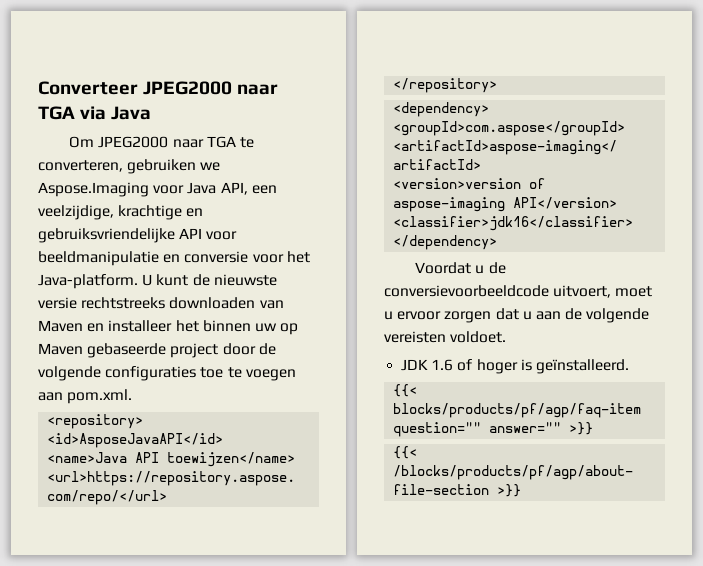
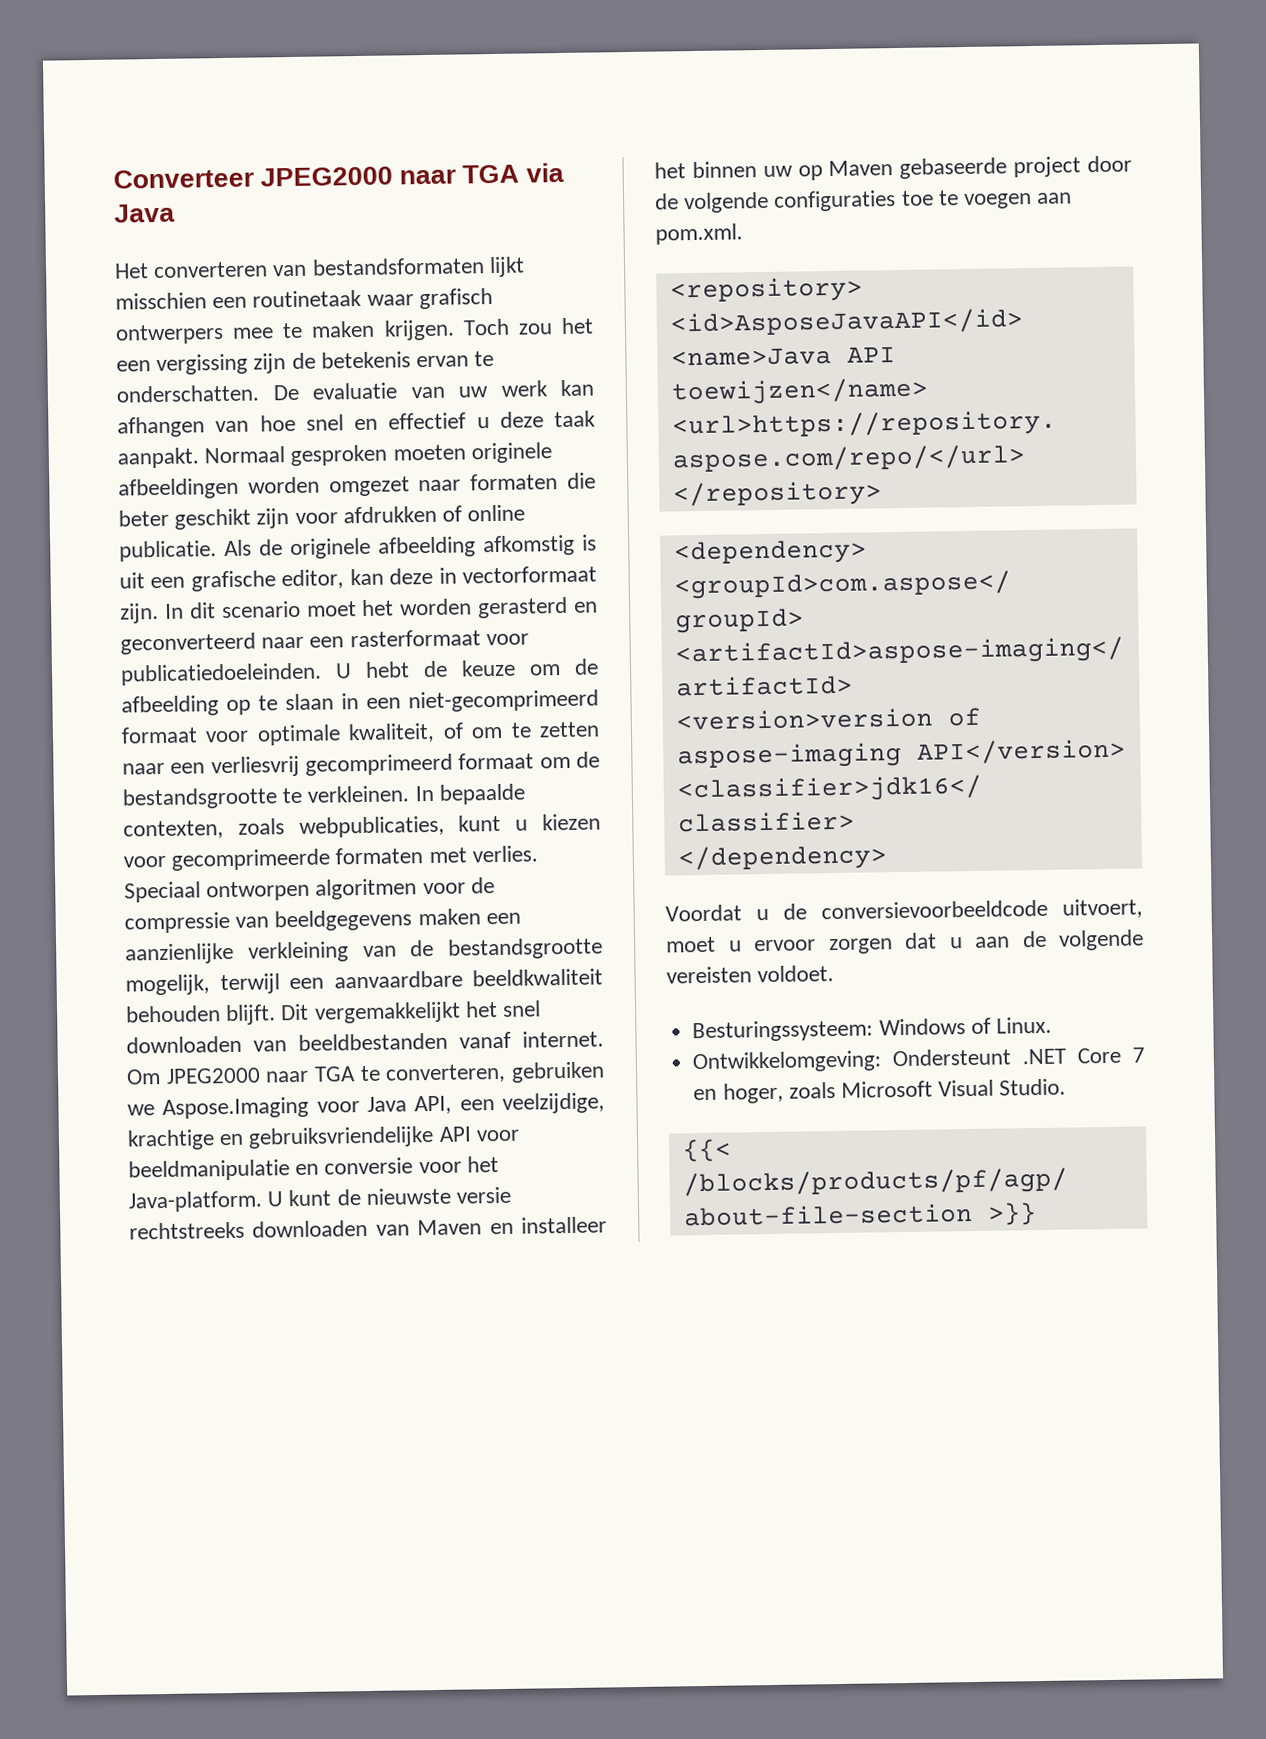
(152, 113) none -> [114,256,525,279] [115,288,493,310] [115,317,594,345] [116,351,495,376] [116,379,594,403] [117,410,596,438] [117,442,552,469] [118,472,596,500] [118,504,526,530] [119,534,597,562] [119,565,597,592] [119,596,598,624] [120,629,529,655] [120,658,599,686] [121,689,599,717] [121,721,600,746] [122,751,600,778] [122,783,526,810] [123,813,601,840] [123,845,538,871] [124,877,495,903] [124,908,521,934] [125,937,603,965] [125,968,603,996] [125,1000,542,1026] [126,1030,604,1054] Het converteren van bestandsformaten lijkt misschien een routinetaak waar grafisch ontwerpers mee te maken krijgen. Toch zou het een vergissing zijn de betekenis ervan te onderschatten. De evaluatie van uw werk kan afhangen van hoe snel en effectief u deze taak aanpakt. Normaal gesproken moeten originele afbeeldingen worden omgezet naar formaten die beter geschikt zijn voor afdrukken of online publicatie. Als de originele afbeelding afkomstig is uit een grafische editor, kan deze in vectorformaat zijn. In dit scenario moet het worden gerasterd en geconverteerd naar een rasterformaat voor publicatiedoeleinden. U hebt de keuze om de afbeelding op te slaan in een niet-gecomprimeerd formaat voor optimale kwaliteit, of om te zetten naar een verliesvrij gecomprimeerd formaat om de bestandsgrootte te verkleinen. In bepaalde contexten, zoals webpublicaties, kunt u kiezen voor gecomprimeerde formaten met verlies. Speciaal ontworpen algoritmen voor de compressie van beeldgegevens maken een aanzienlijke verkleining van de bestandsgrootte mogelijk, terwijl een aanvaardbare beeldkwaliteit behouden blijft. Dit vergemakkelijkt het snel downloaden van beeldbestanden vanaf internet.
[401,359,629,374] [393,384,418,397] [393,403,642,418] [393,422,594,437] JDK 1.6 of hoger is geïnstalleerd. // {{< blocks/products/pf/agp/faq-item question="" answer="" >}} -> [692,1016,1052,1043] [692,1047,1145,1074] [693,1078,1067,1104] Besturingssysteem: Windows of Linux. // Ontwikkelomgeving: Ondersteunt .NET Core 7 en hoger, zoals Microsoft Visual Studio.

